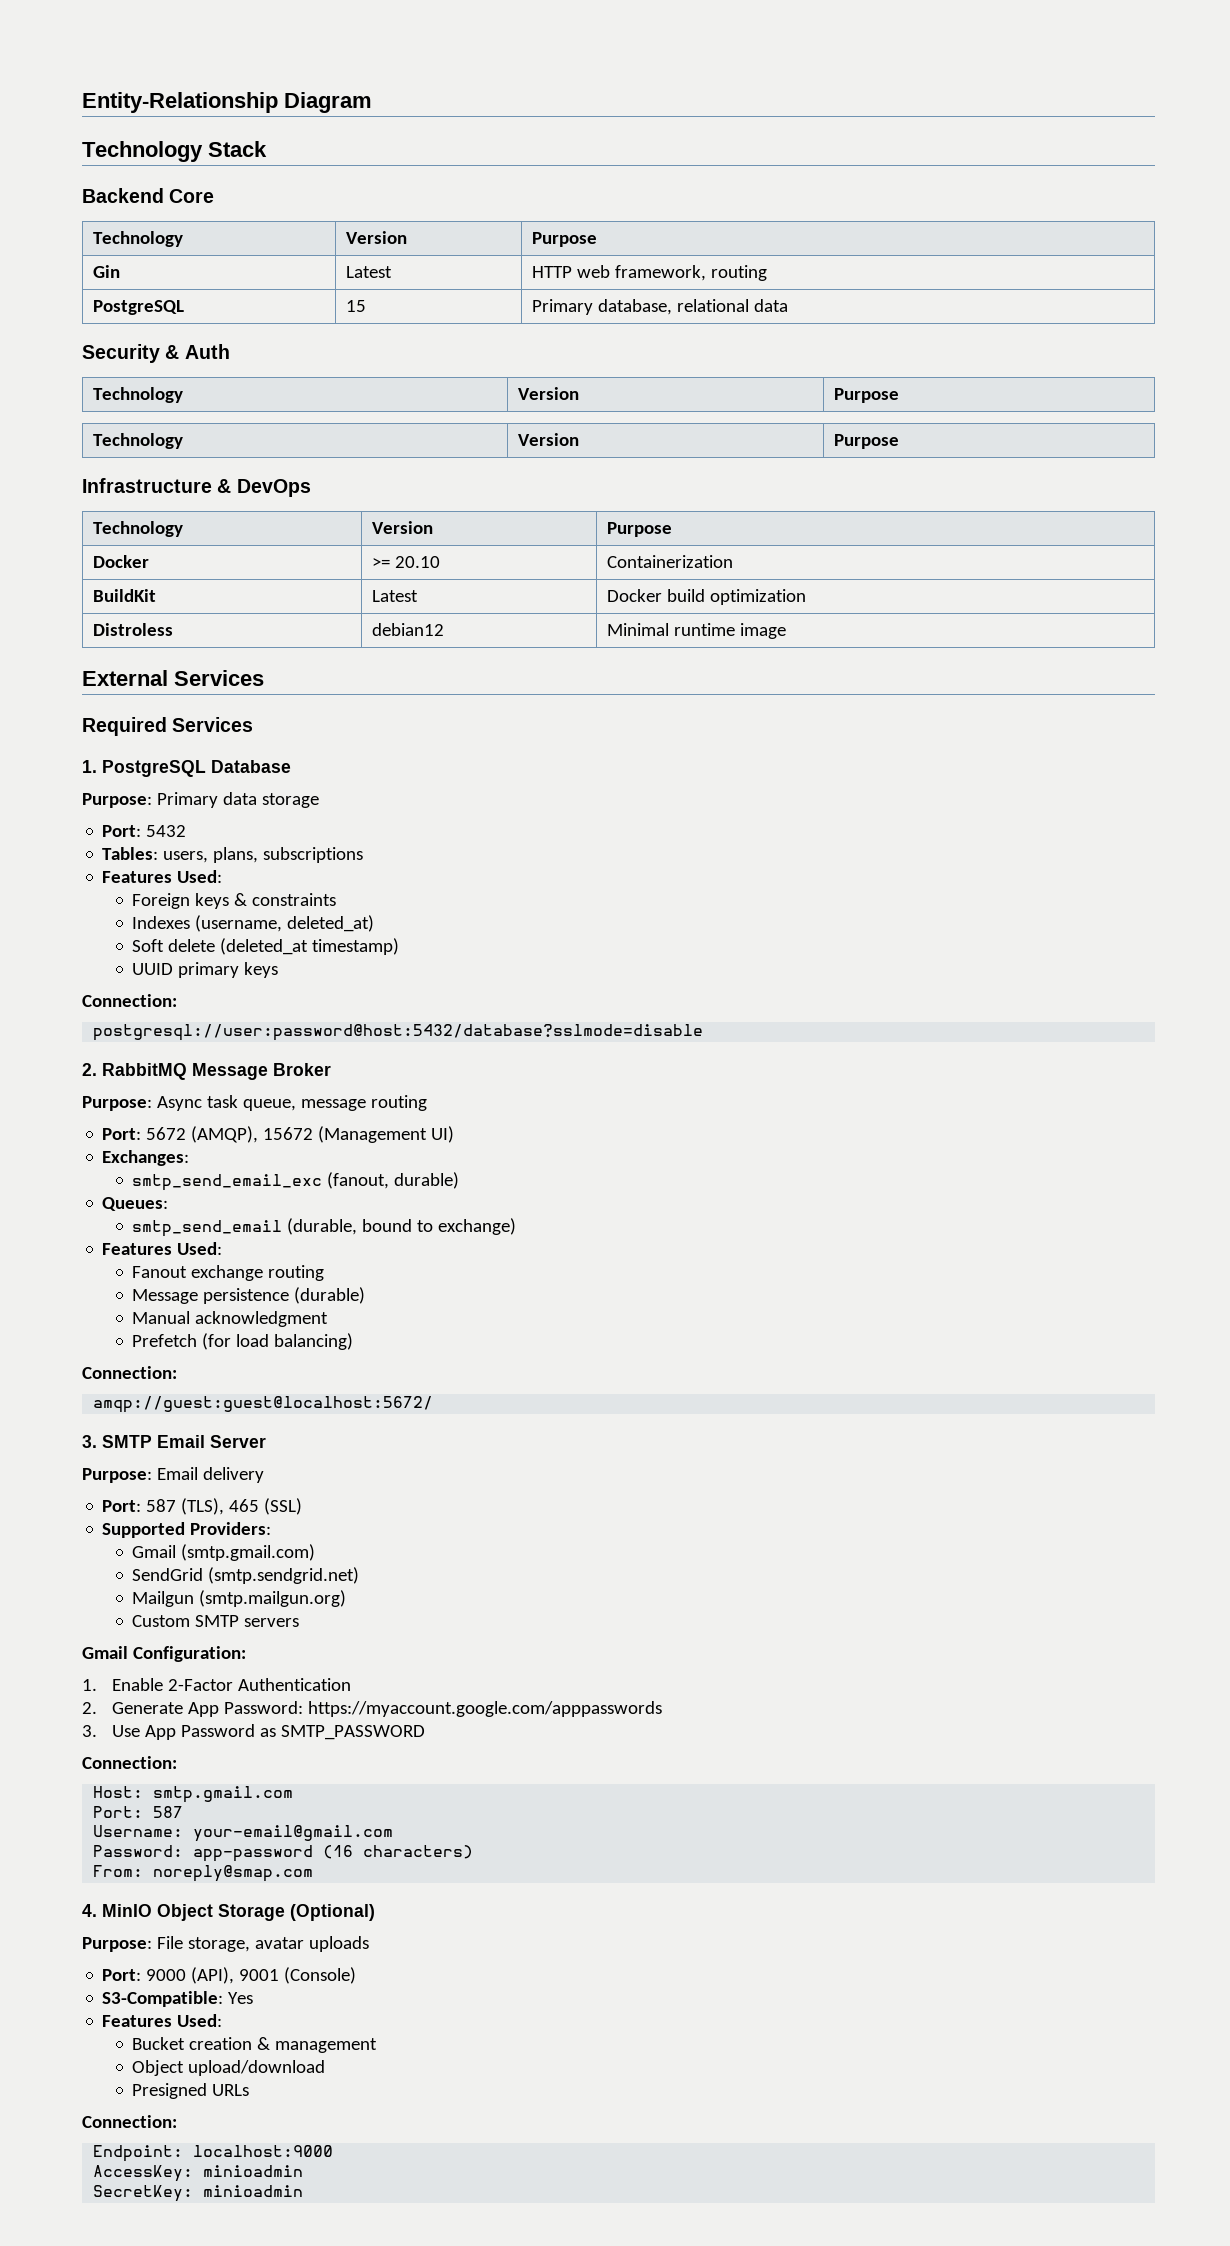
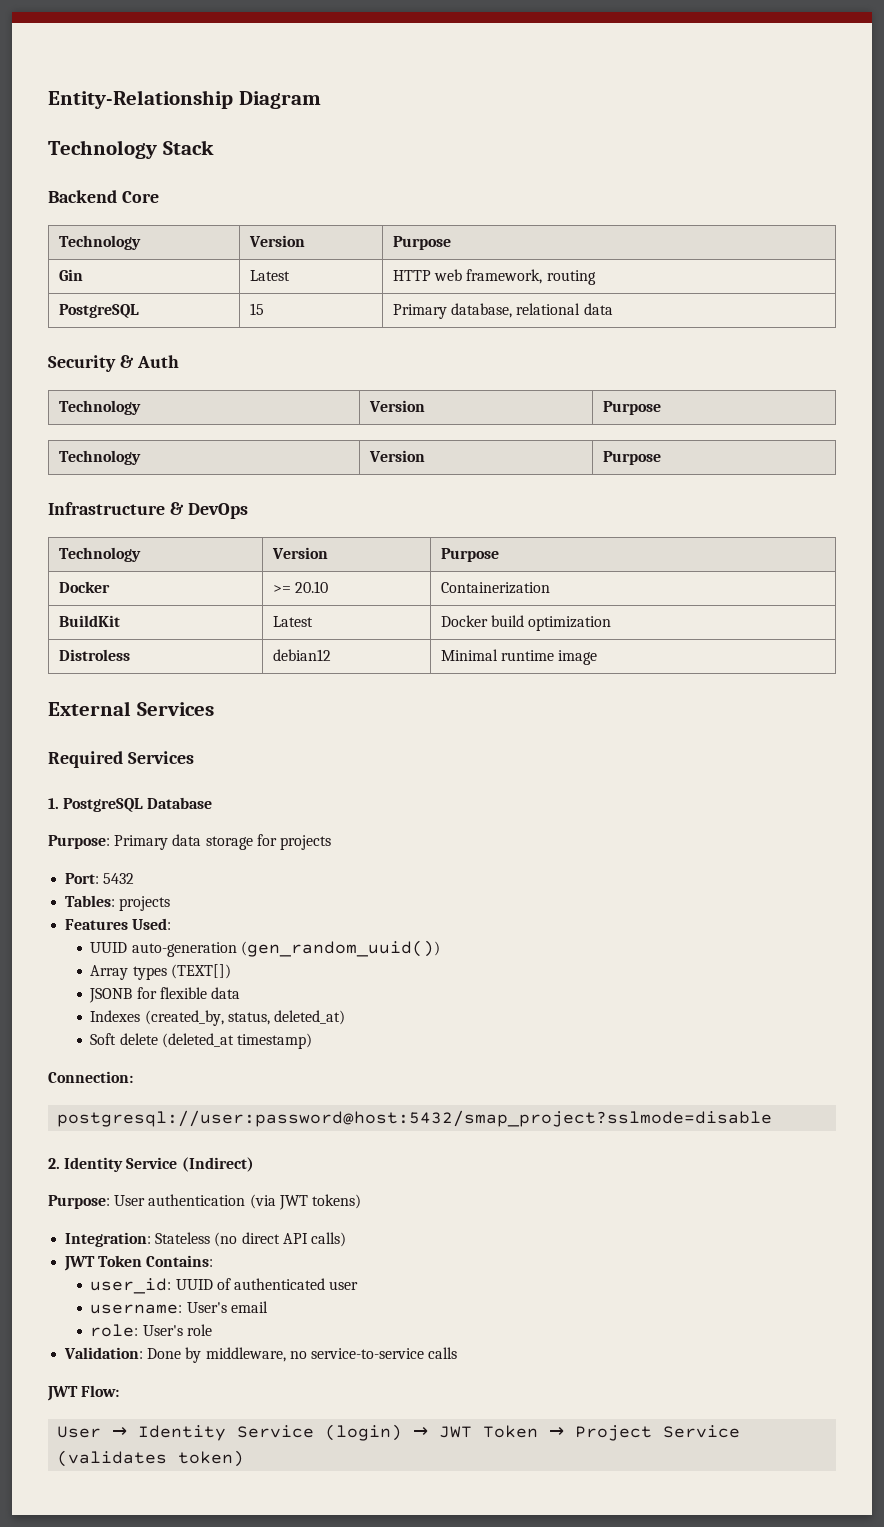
(319, 800) none -> [256,834,331,850] for projects
[163,847,364,863] [102,870,223,883] [132,893,337,909] users, plans, subscriptions // Features Used: // Foreign keys & constraints -> [119,896,171,911] [65,918,172,930] [90,940,440,957] [90,964,231,980] [89,987,241,1003] projects // Features Used: // UUID auto-generation (gen_random_uuid()) // Array types (TEXT[]) // JSONB for flexible data
[195,915,283,932] (username, -> [144,1010,270,1026] (created_by, status,
[132,962,279,978] [82,994,177,1007] [93,1024,704,1041] [82,1063,331,1080] [82,1095,427,1111] [102,1126,455,1143] [102,1150,190,1166] [132,1172,460,1191] [102,1197,169,1211] [132,1218,517,1237] [102,1242,223,1255] [132,1265,325,1281] [132,1287,366,1304] [132,1311,329,1327] [132,1333,354,1350] [82,1366,177,1379] [93,1396,434,1413] [82,1435,266,1448] [82,1467,264,1483] [102,1498,303,1515] [102,1522,272,1538] [132,1544,316,1561] [132,1567,360,1584] [132,1590,347,1607] [132,1615,300,1627] [82,1646,246,1662] [82,1678,352,1691] [82,1701,663,1717] [82,1724,426,1740] [82,1756,177,1769] [93,1786,294,1803] [93,1806,184,1818] [93,1825,394,1842] [93,1845,474,1862] [93,1865,314,1882] [82,1904,375,1921] [82,1936,369,1952] [102,1967,357,1984] [102,1991,254,2007] [102,2014,223,2027] [132,2037,378,2053] [132,2060,326,2076] [132,2083,250,2099] [82,2115,177,2128] [93,2145,334,2162] [93,2165,304,2182] [93,2185,304,2202] // UUID primary keys // Connection: // postgresql://user:password@host:5432/database?sslmode=disable // 2. RabbitMQ Message Broker // Purpose: Async task queue, message routing // Port: 5672 (AMQP), 15672 (Management UI) // Exchanges: // smtp_send_email_exc (fanout, durable) // Queues: // smtp_send_email (durable, bound to exchange) // Features Used: // Fanout exchange routing // Message persistence (durable) // Manual acknowledgment // Prefetch (for load balancing) // Connection: // amqp://guest:guest@localhost:5672/ // 3. SMTP Email Server // Purpose: Email delivery // Port: 587 (TLS), 465 (SSL) // Supported Providers: // Gmail (smtp.gmail.com) // SendGrid (smtp.sendgrid.net) // Mailgun (smtp.mailgun.org) // Custom SMTP servers // Gmail Configuration: // 1. Enable 2-Factor Authentication // 2. Generate App Password: https://myaccount.google.com/apppasswords // 3. Use App Password as SMTP_PASSWORD // Connection: // Host: smtp.gmail.com // Port: 587 // Username: your-email@gmail.com // Password: app-password (16 characters) // From: noreply@smap.com // 4. MinIO Object Storage (Optional) // Purpose: File storage, avatar uploads // Port: 9000 (API), 9001 (Console) // S3-Compatible: Yes // Features Used: // Bucket creation & management // Object upload/download // Presigned URLs // Connection: // Endpoint: localhost:9000 // AccessKey: minioadmin // SecretKey: minioadmin -> [48,1071,133,1083] [57,1110,773,1127] [48,1157,254,1172] [48,1194,361,1210] [65,1232,346,1247] [64,1255,214,1271] [90,1278,359,1294] [90,1301,268,1314] [90,1324,212,1337] [64,1347,458,1363] [47,1385,120,1401] [57,1424,741,1441] [57,1450,245,1467] // Connection: // postgresql://user:password@host:5432/smap_project?sslmode=disable // 2. Identity Service (Indirect) // Purpose: User authentication (via JWT tokens) // Integration: Stateless (no direct API calls) // JWT Token Contains: // user_id: UUID of authenticated user // username: User's email // role: User's role // Validation: Done by middleware, no service-to-service calls // JWT Flow: // User → Identity Service (login) → JWT Token → Project Service (validates token)

